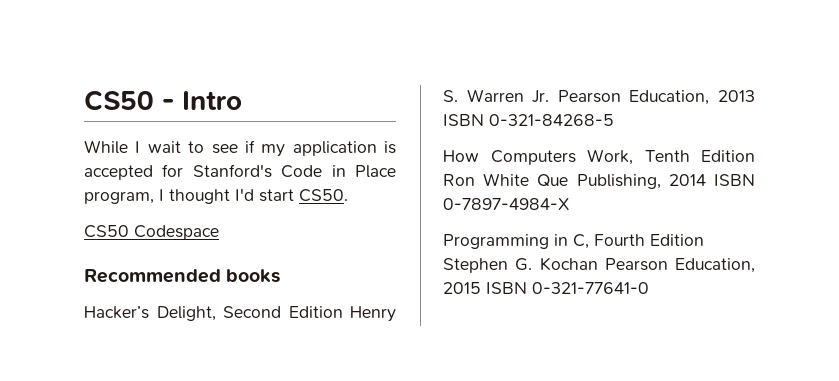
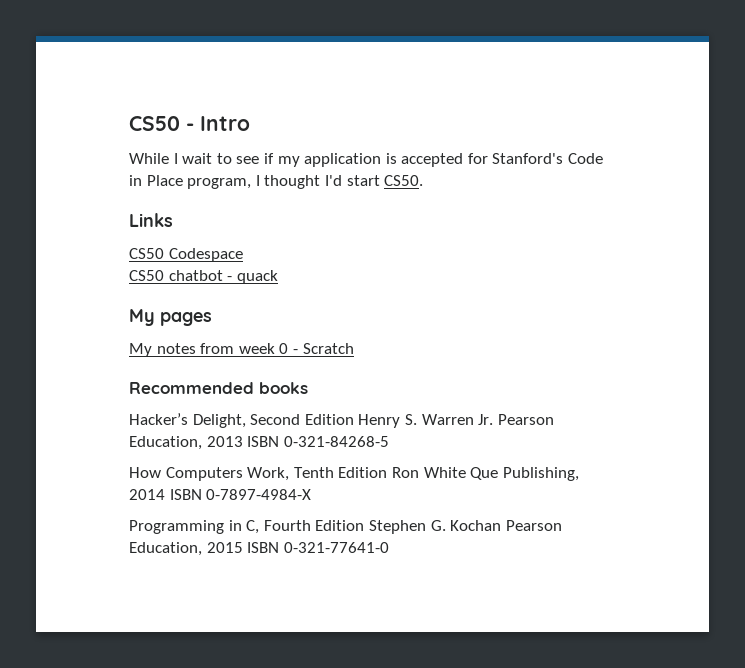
(348, 195) none -> [129,213,173,227] // Links
(219, 232) none -> [129,270,278,284] [129,309,212,326] [129,343,354,357] // CS50 chatbot - quack // My pages // My notes from week 0 - Scratch

